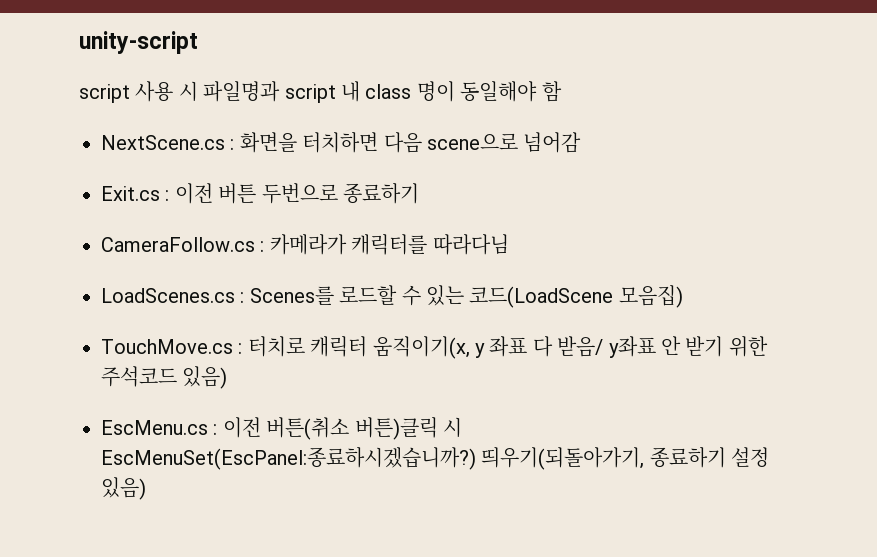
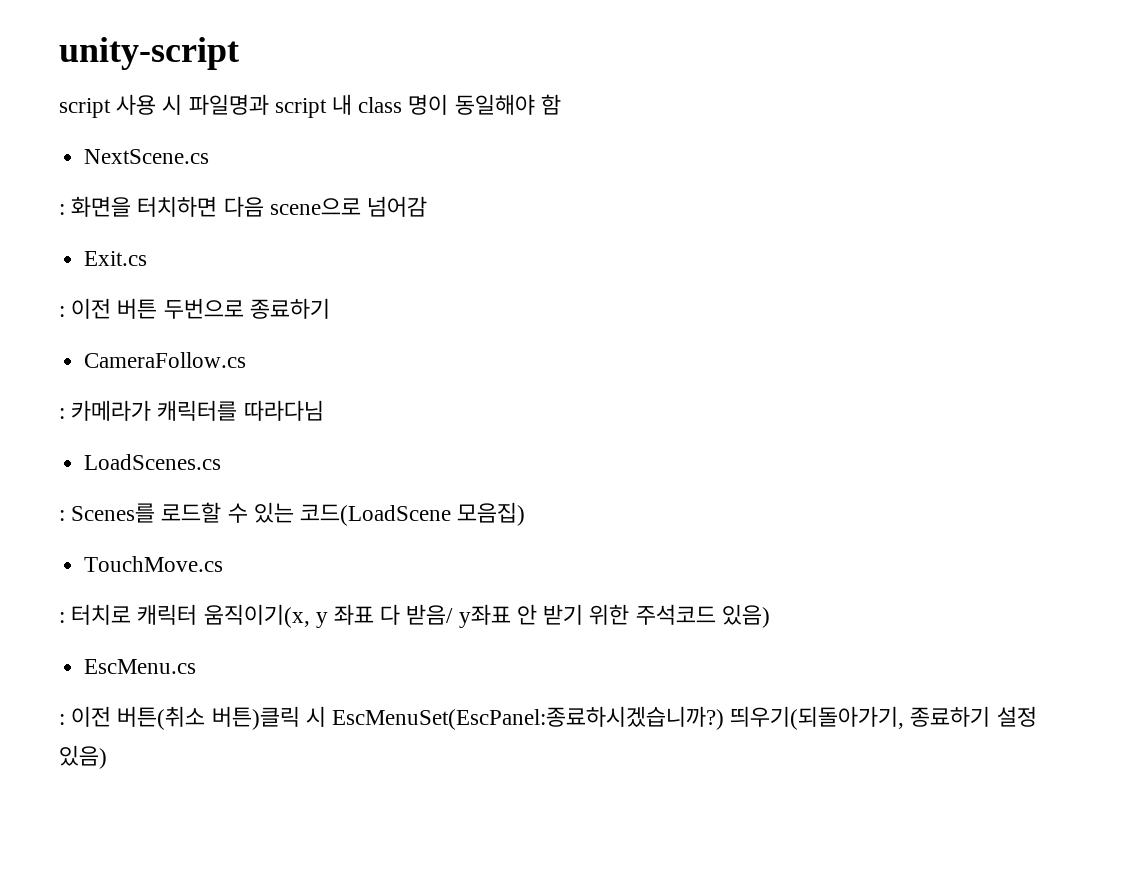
(225, 142) none -> (210, 156) //
(160, 193) none -> (148, 258) //
(255, 244) none -> (247, 360) //
(235, 295) none -> (222, 462) //
(233, 346) none -> (224, 564) //
(208, 427) none -> (197, 666) //

